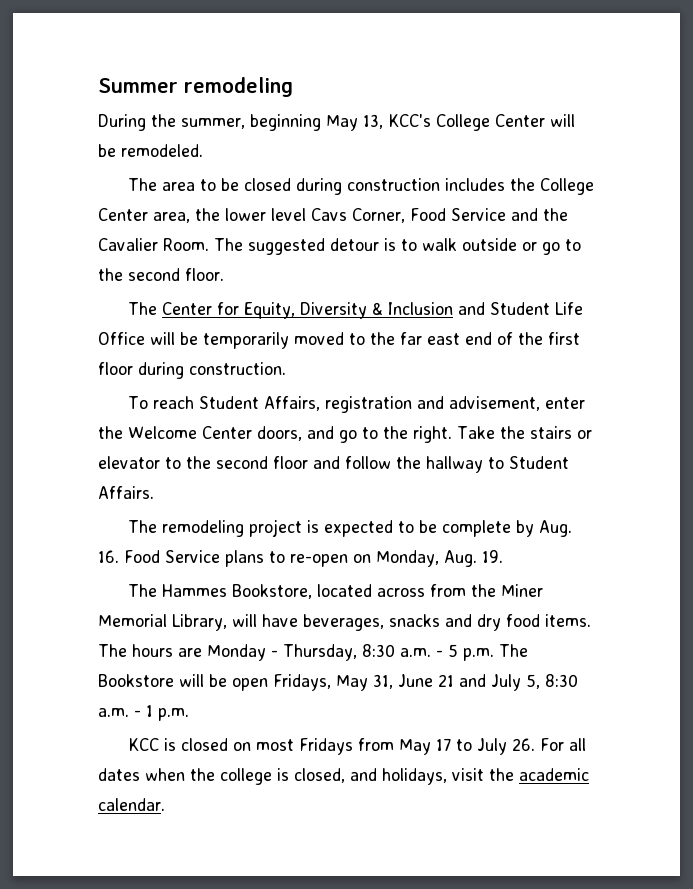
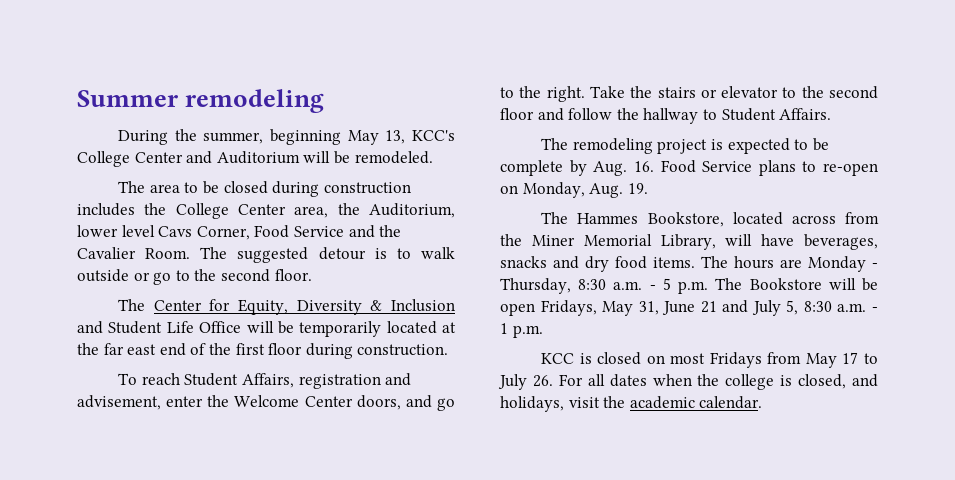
(545, 120) none -> [186,151,300,164] and Auditorium
(220, 214) none -> [368,203,455,218] Auditorium,
[294,332,365,345] moved to -> [386,321,456,334] located at

